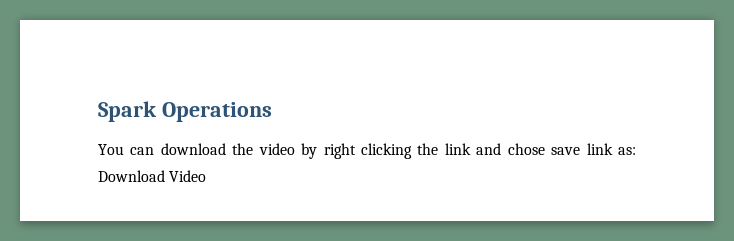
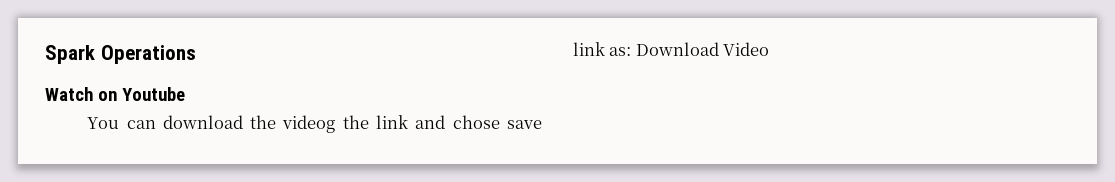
(272, 112) none -> [45,87,185,101] // Watch on Youtube
[258,143,412,159] video by right clicking -> [282,115,336,133] videog

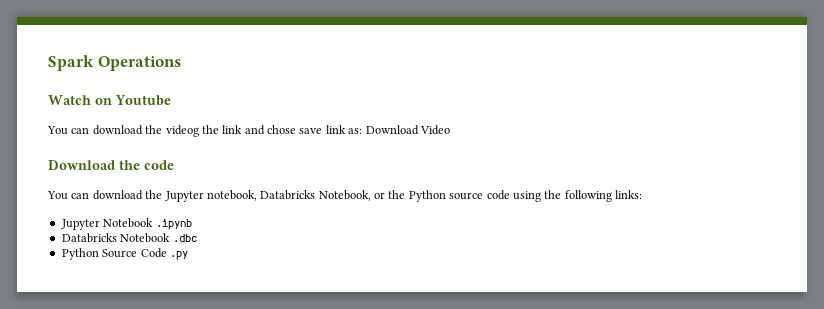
(770, 49) none -> [48,160,174,170] [47,190,642,202] [60,218,192,230] [61,233,197,243] [61,248,188,260] // Download the code // You can download the Jupyter notebook, Databricks Notebook, or the Python source code using the following links: // Jupyter Notebook .ipynb // Databricks Notebook .dbc // Python Source Code .py

